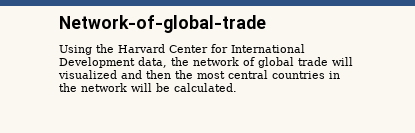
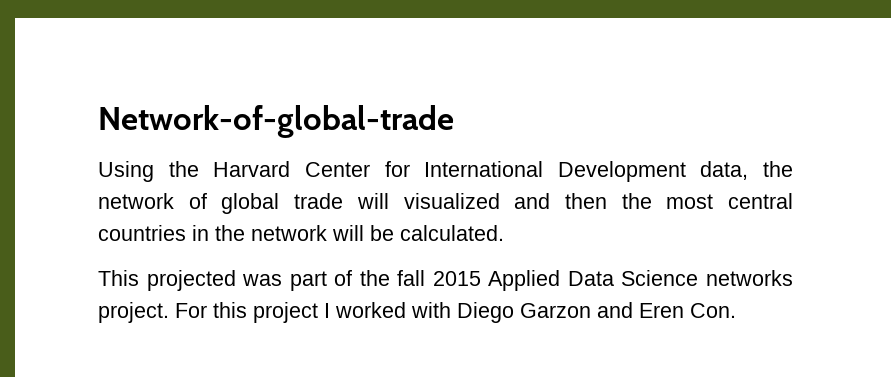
(237, 87) none -> [98,270,793,291] [98,302,736,323] // This projected was part of the fall 2015 Applied Data Science networks project. For this project I worked with Diego Garzon and Eren Con.

